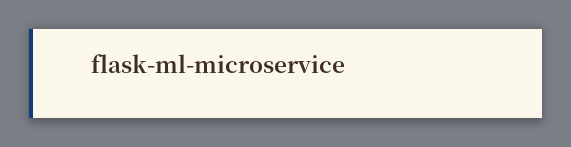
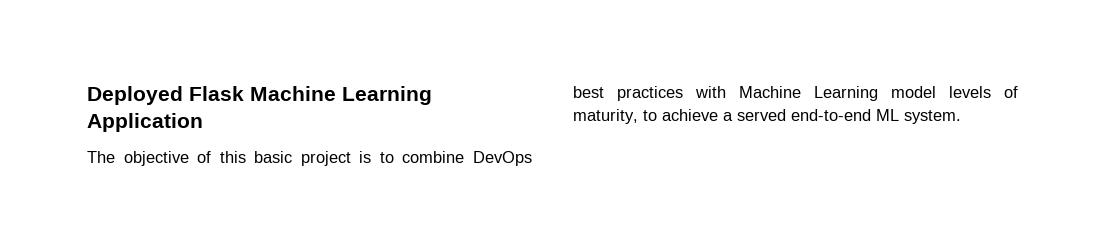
[91,54,345,73] flask-ml-microservice -> [87,86,432,105] [87,113,203,132] [87,151,532,166] [573,86,1018,101] [573,109,961,124] Deployed Flask Machine Learning Application // The objective of this basic project is to combine DevOps best practices with Machine Learning model levels of maturity, to achieve a served end-to-end ML system.

